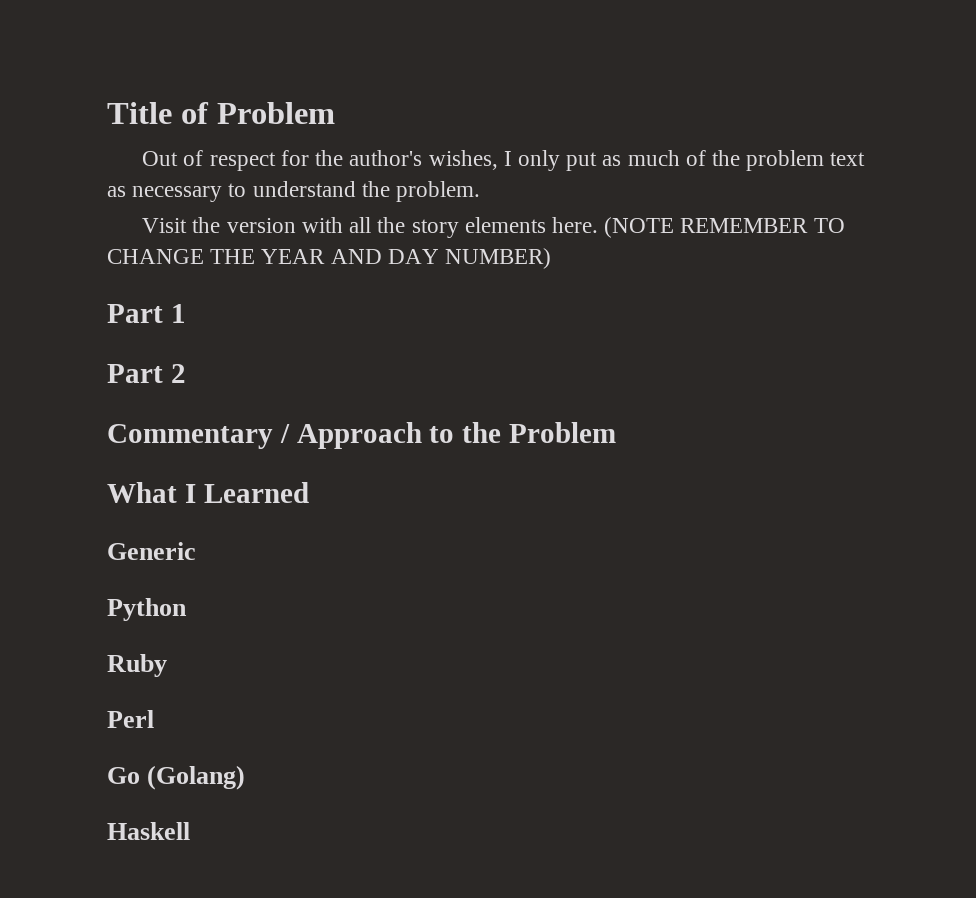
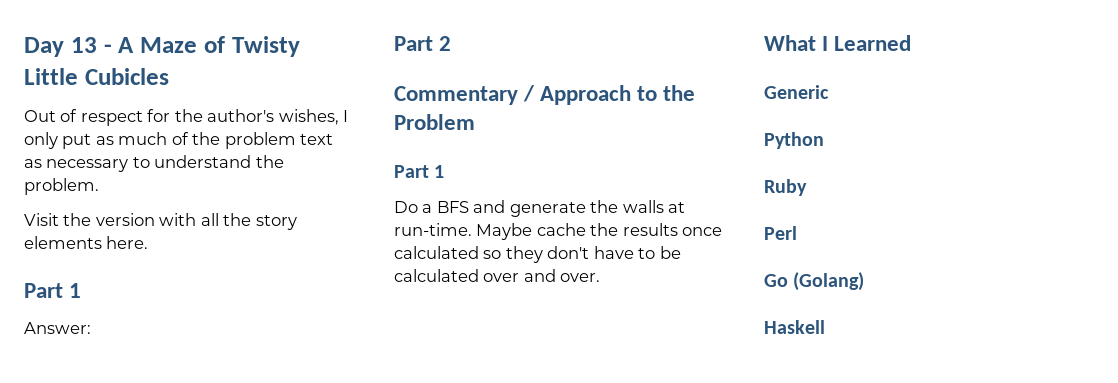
[107,102,335,124] Title of Problem -> [24,36,300,57] [24,68,169,85] Day 13 - A Maze of Twisty Little Cubicles
[604,217,845,238] [107,248,552,269] [107,304,186,323] (NOTE REMEMBER TO CHANGE THE YEAR AND DAY NUMBER) // Part 1 -> [24,283,82,298] [24,322,91,334] // Part 1 // Answer:
(617, 432) none -> [394,165,445,178] [394,200,686,217] [394,223,723,240] [394,246,681,263] [394,269,601,282] // Part 1 // Do a BFS and generate the walls at run-time. Maybe cache the results once calculated so they don't have to be calculated over and over.

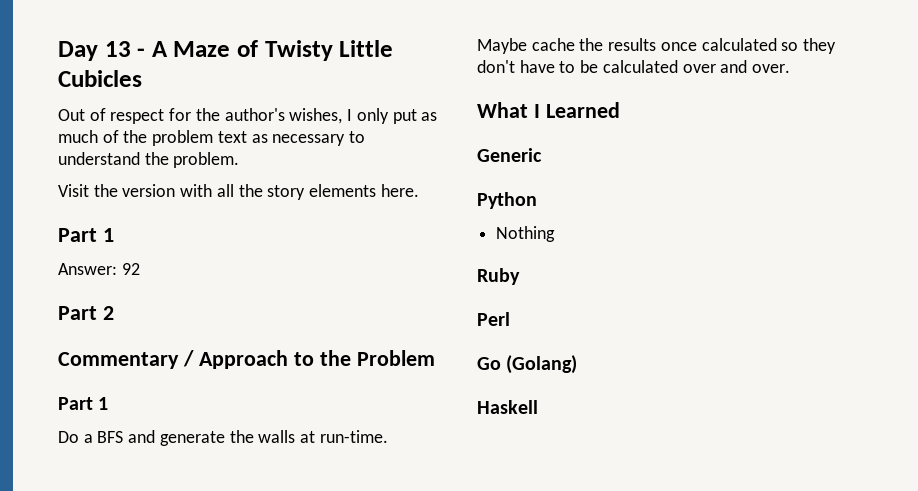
(91, 328) none -> [121,263,140,275] 92
(824, 140) none -> [496,226,556,242] // Nothing

